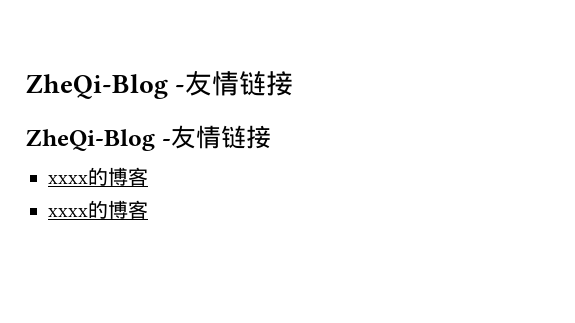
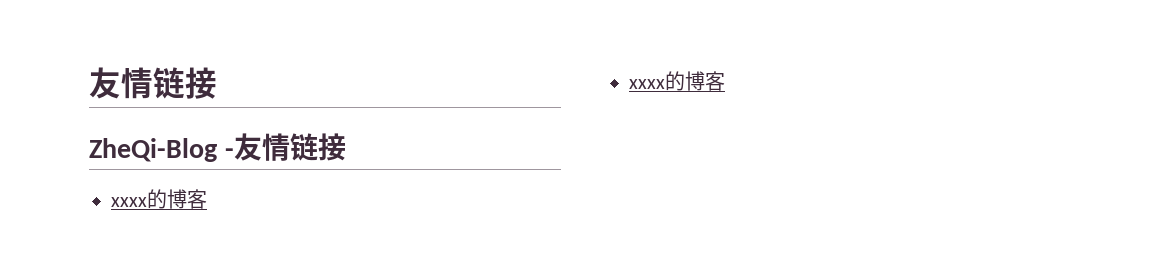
[26,74,186,99] ZheQi-Blog - -> (89, 83) none

